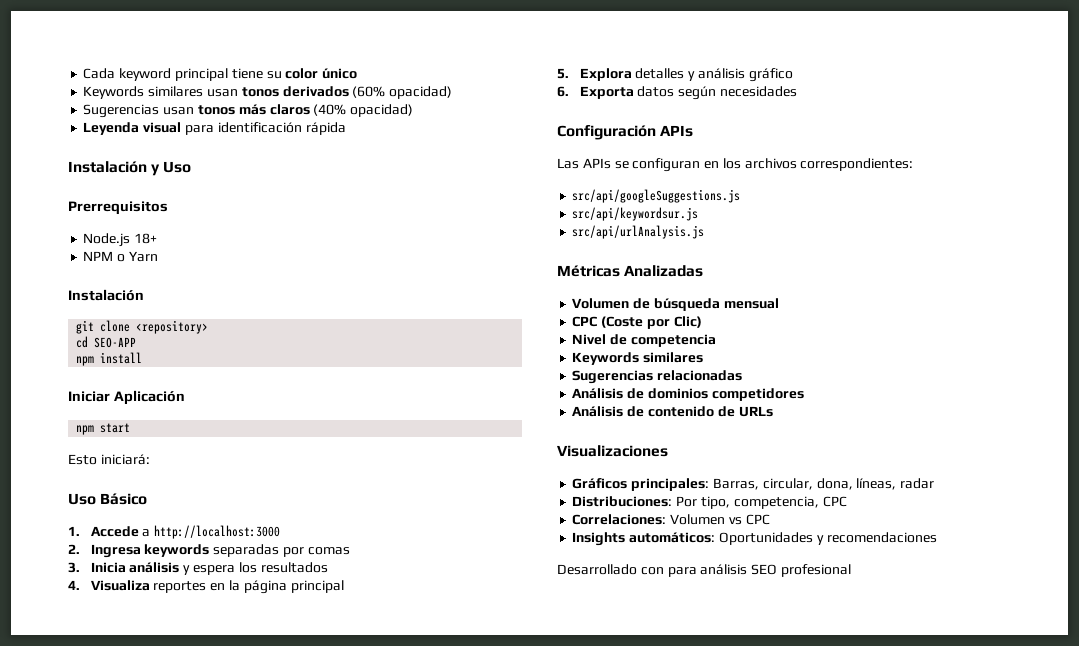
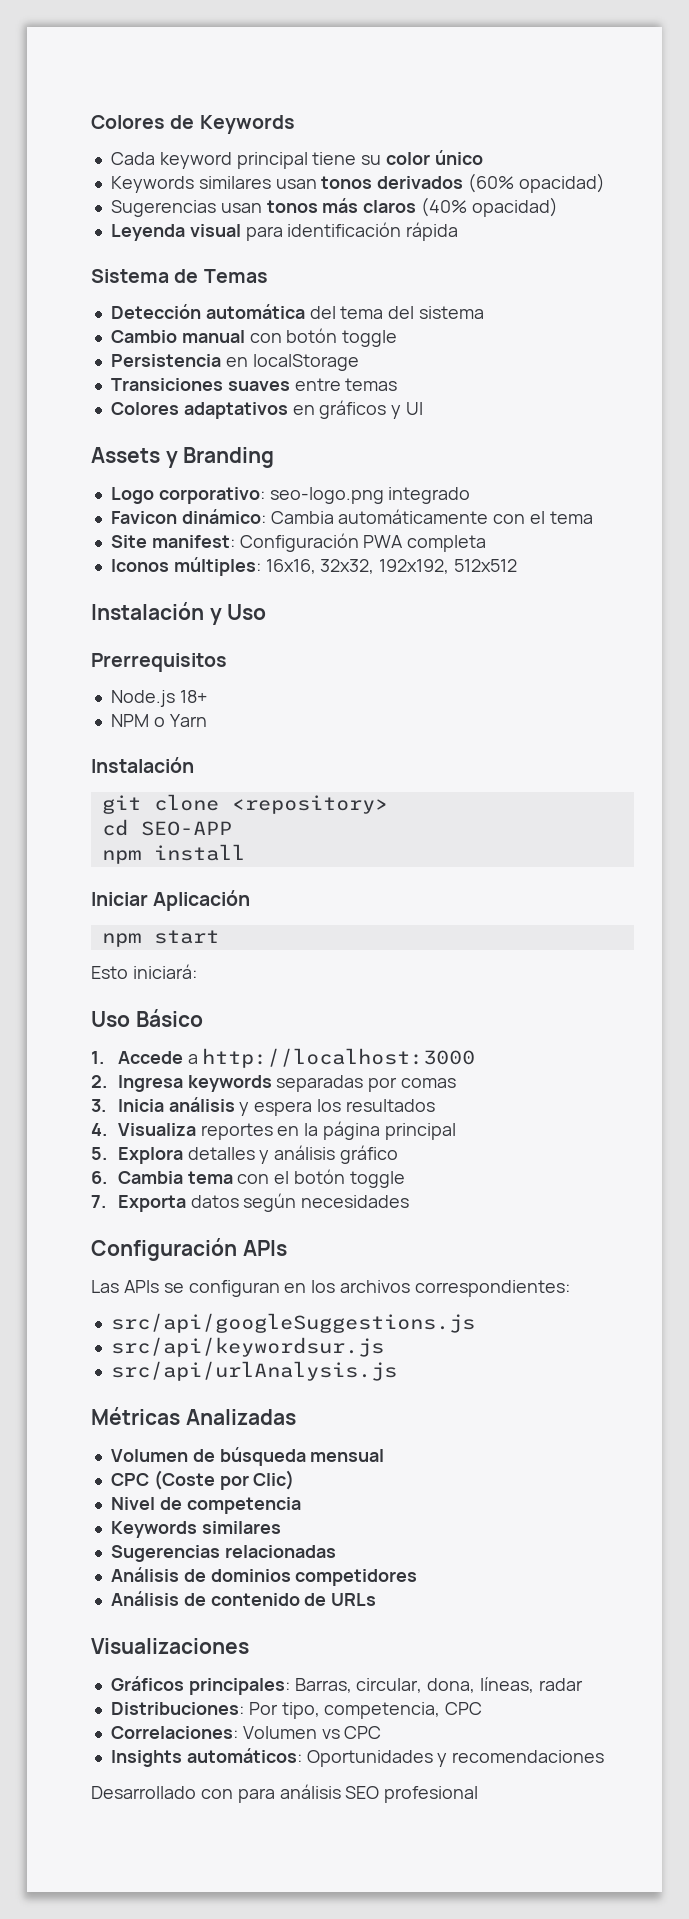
(83, 73) none -> [91,115,295,134] Colores de Keywords //
(346, 128) none -> [91,269,268,283] [110,304,485,319] [110,328,398,347] [110,354,359,371] [110,378,398,391] [110,400,424,419] [91,447,275,468] [110,487,471,504] [110,509,593,524] [110,533,487,552] [110,557,518,576] // Sistema de Temas // Detección automática del tema del sistema // Cambio manual con botón toggle // Persistencia en localStorage // Transiciones suaves entre temas // Colores adaptativos en gráficos y UI // Assets y Branding // Logo corporativo: seo-logo.png integrado // Favicon dinámico: Cambia automáticamente con el tema // Site manifest: Configuración PWA completa // Iconos múltiples: 16x16, 32x32, 192x192, 512x512
(569, 91) none -> [117,1169,406,1188] [91,1195,106,1208] Cambia tema con el botón toggle // 7.

